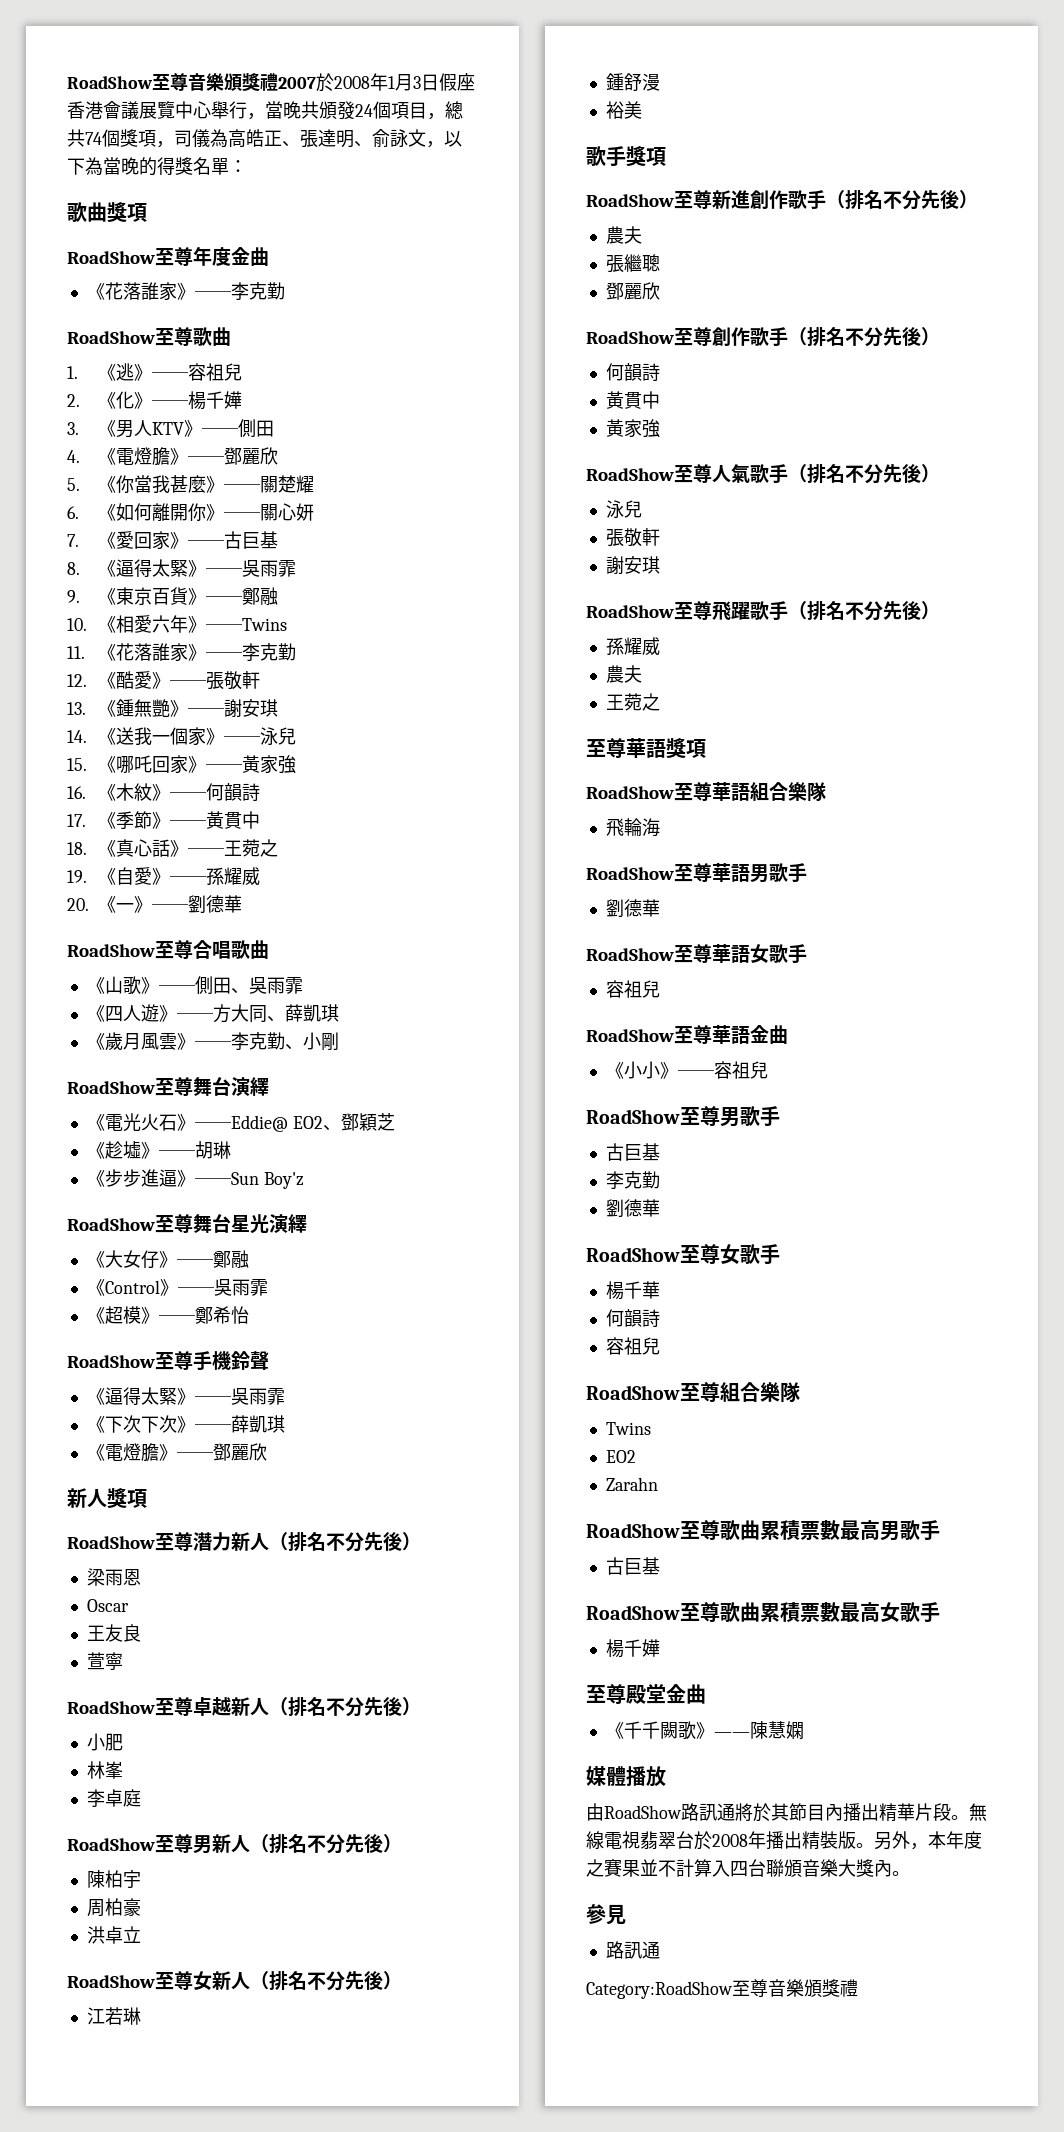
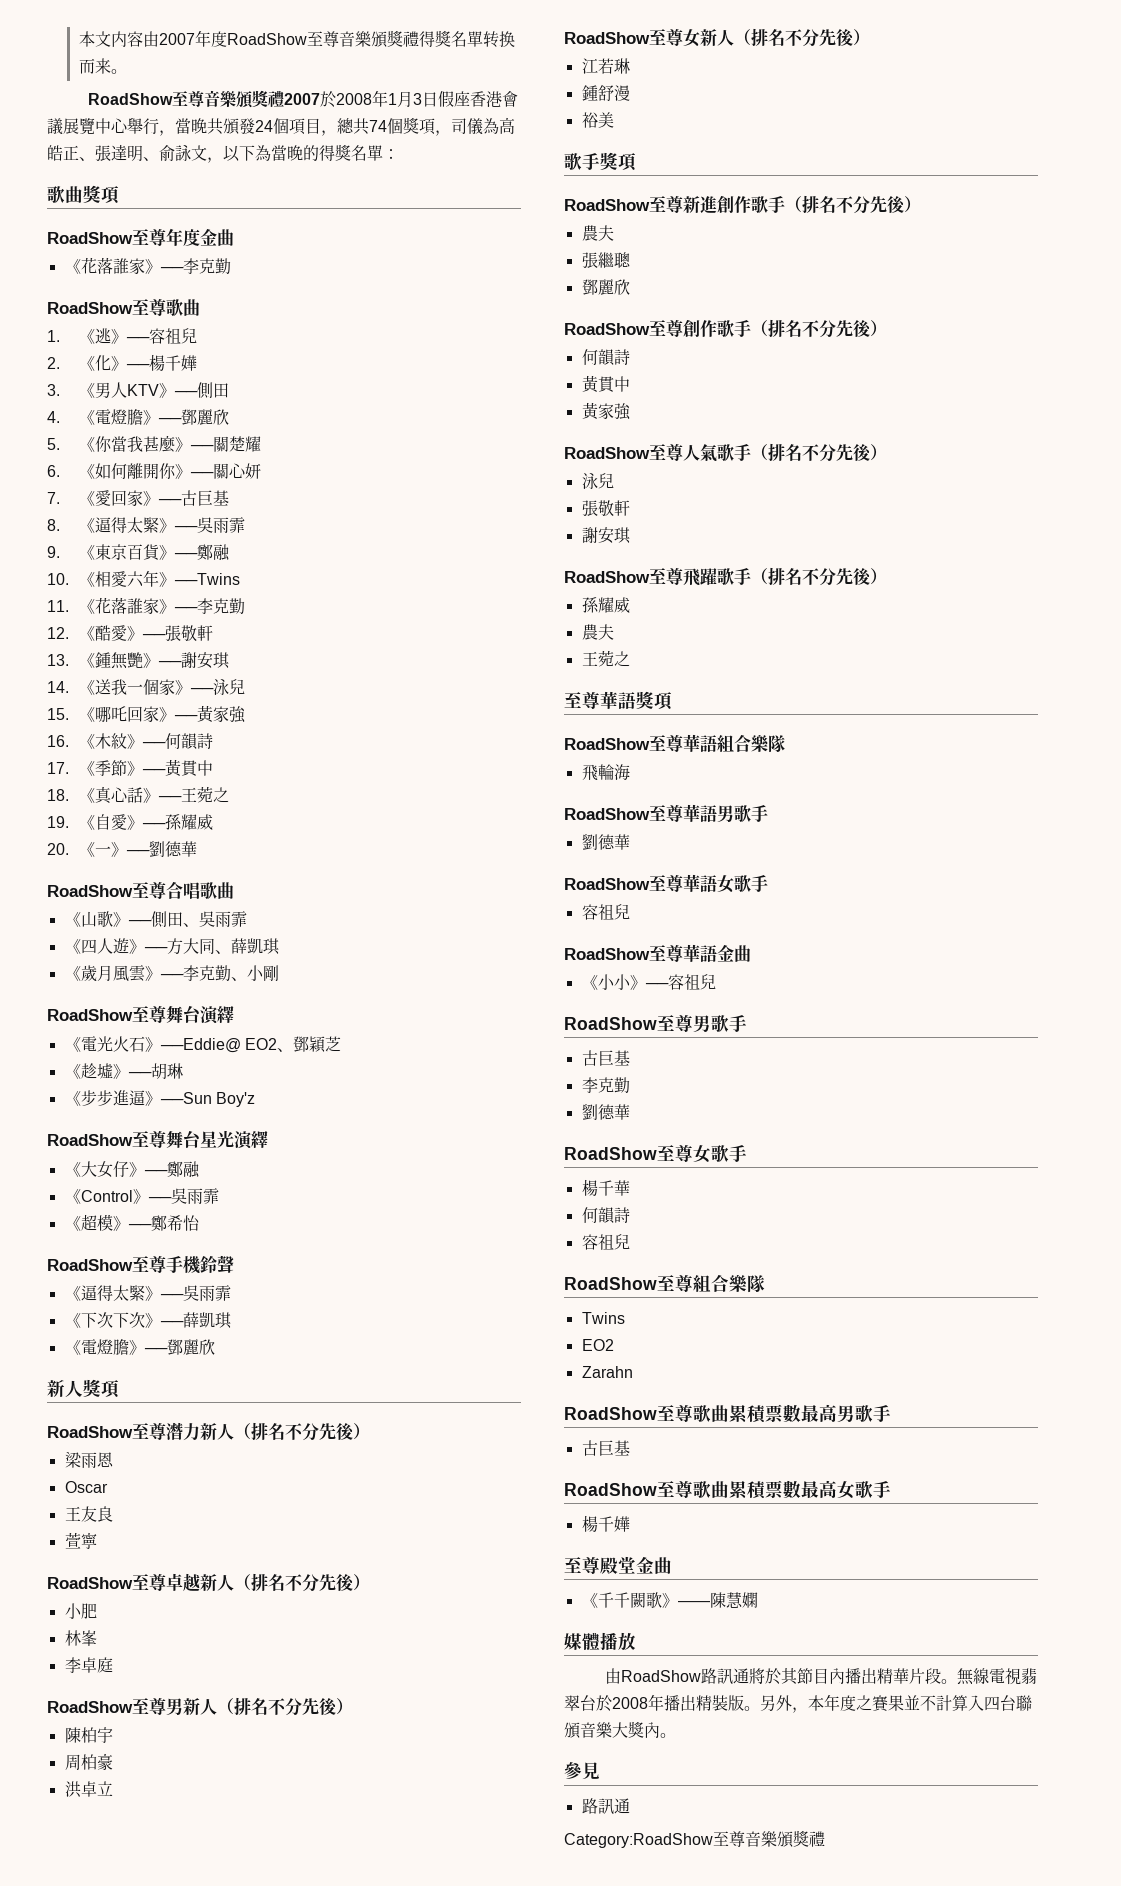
(67, 82) none -> [78,30,515,48] [78,58,127,74] 本文内容由2007年度RoadShow至尊音樂頒獎禮得獎名單转换而来。 //

